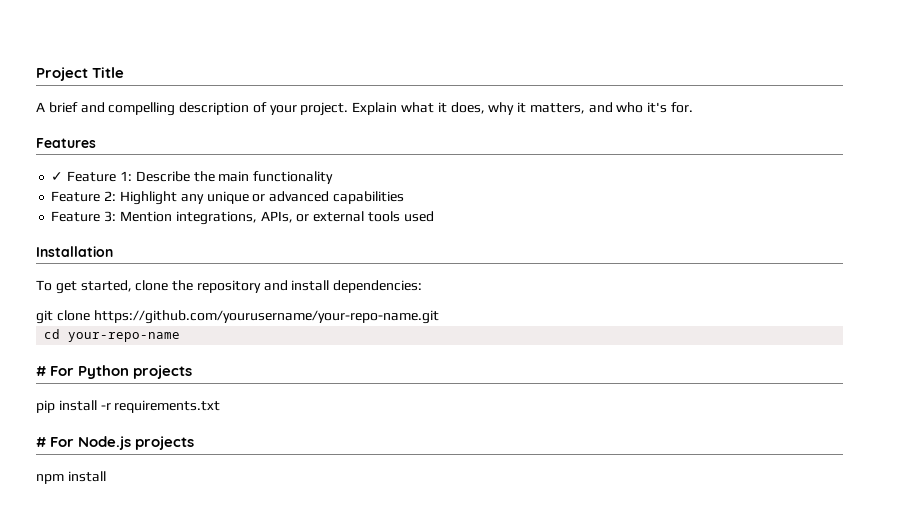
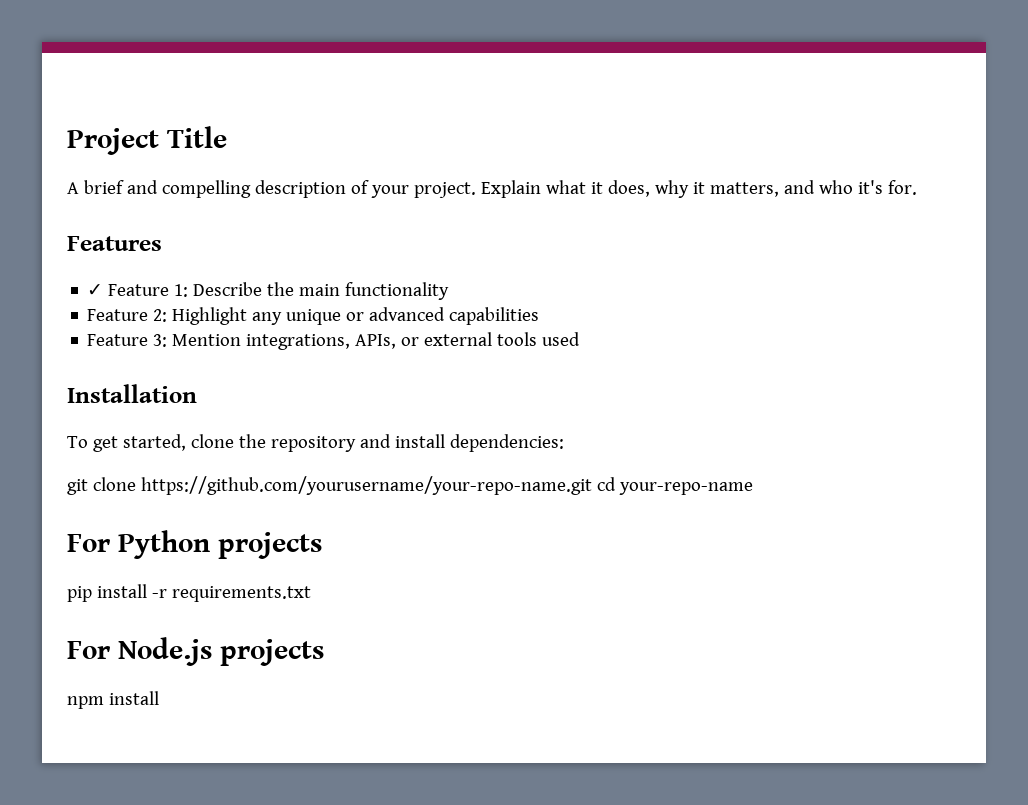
(439, 317) // -> (592, 485) none
[36,366,46,376] # -> (753, 488) none
[36,437,46,447] # -> (311, 594) none

